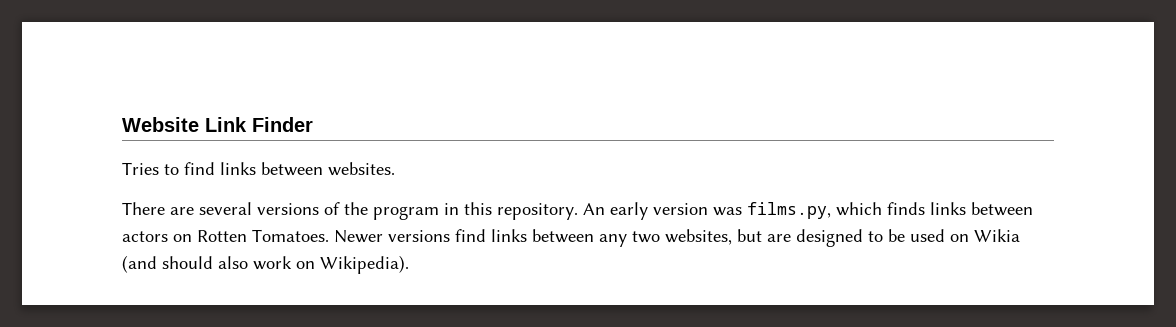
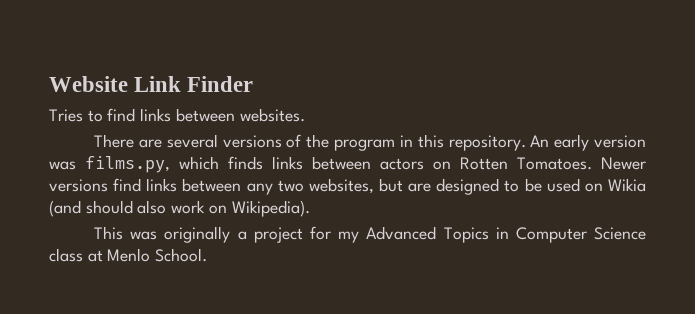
(409, 264) none -> [94,226,646,243] [49,248,208,262] // This was originally a project for my Advanced Topics in Computer Science class at Menlo School.

